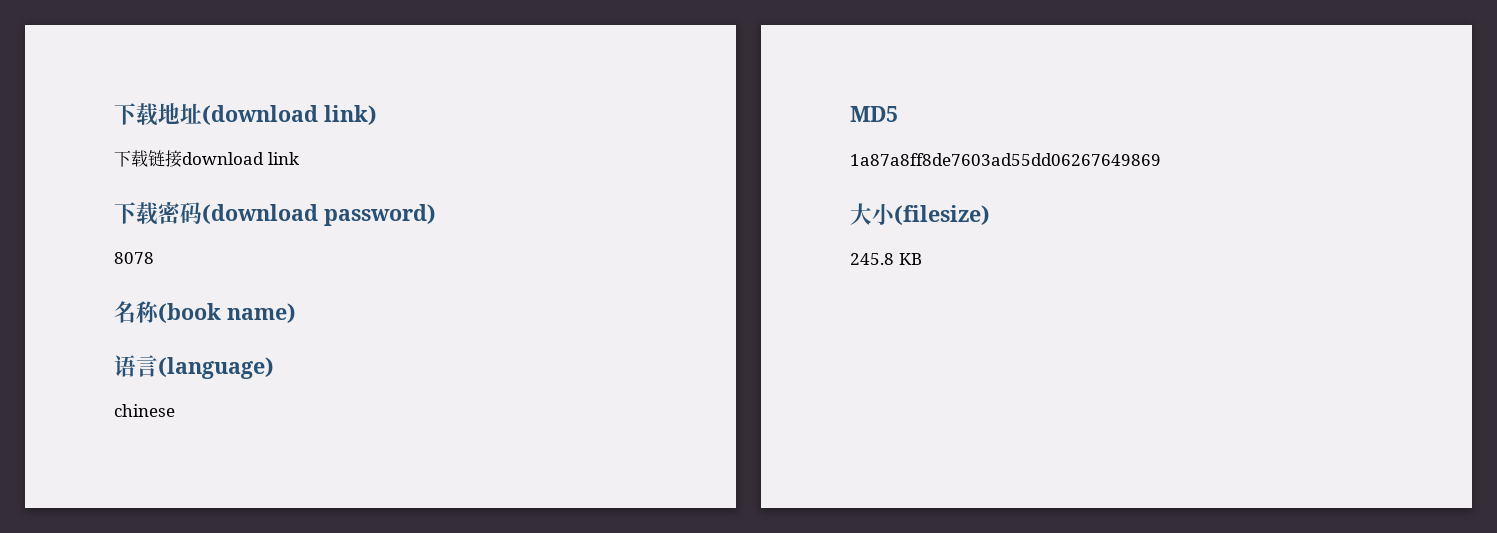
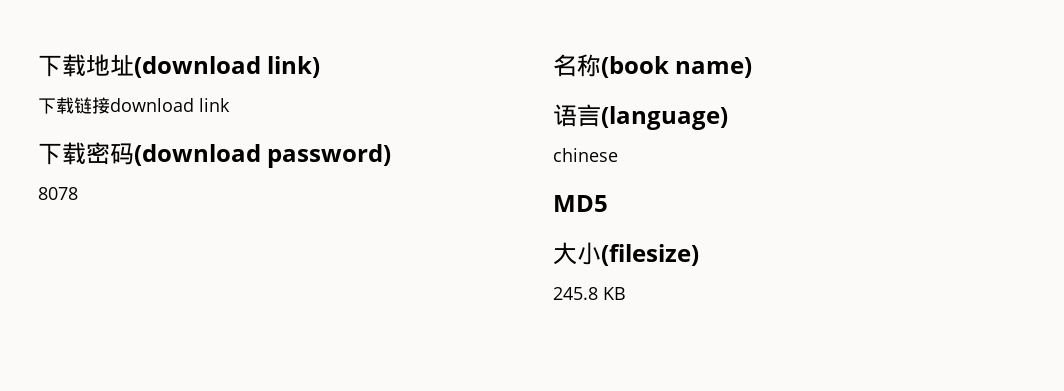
[850,153,1161,166] // 1a87a8ff8de7603ad55dd06267649869 -> (608, 203) none

